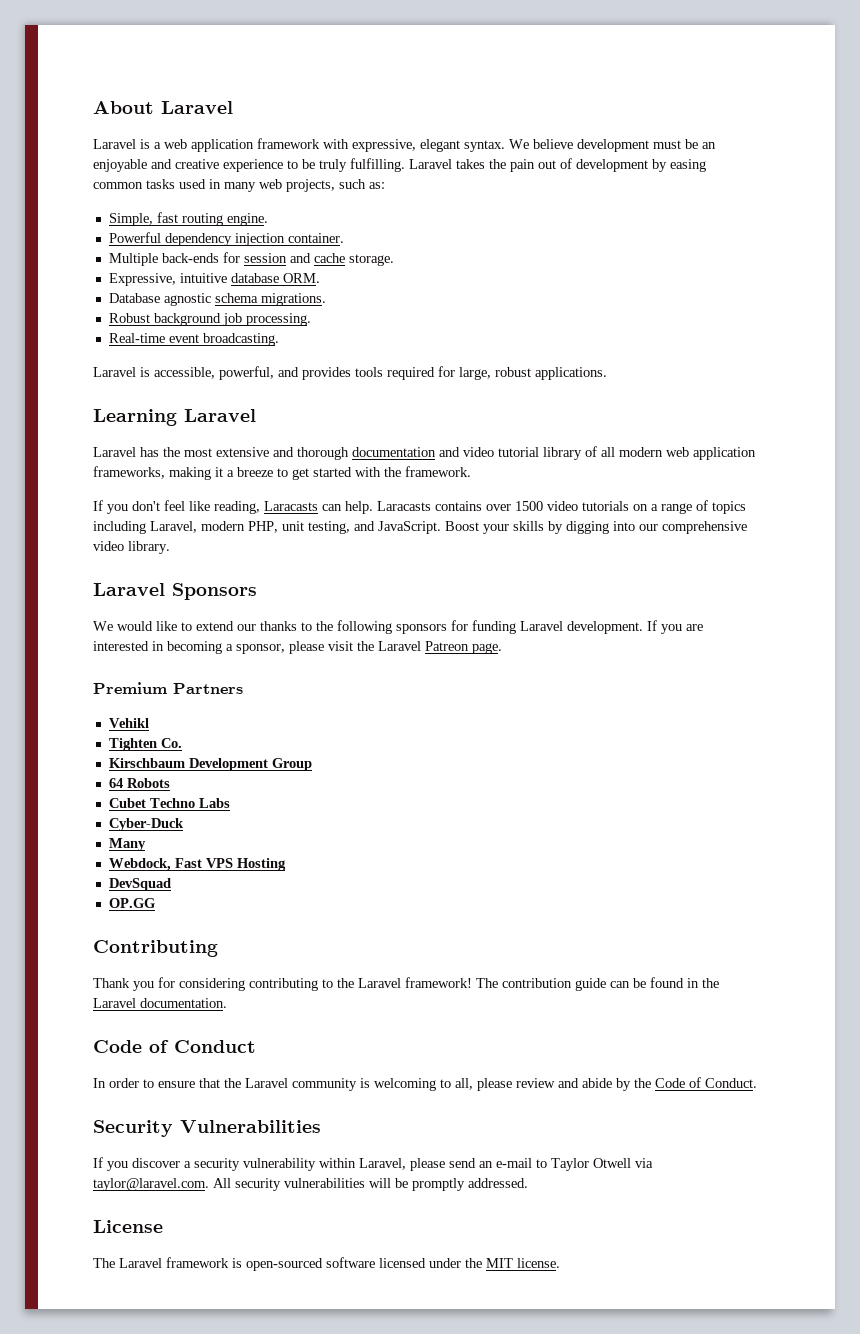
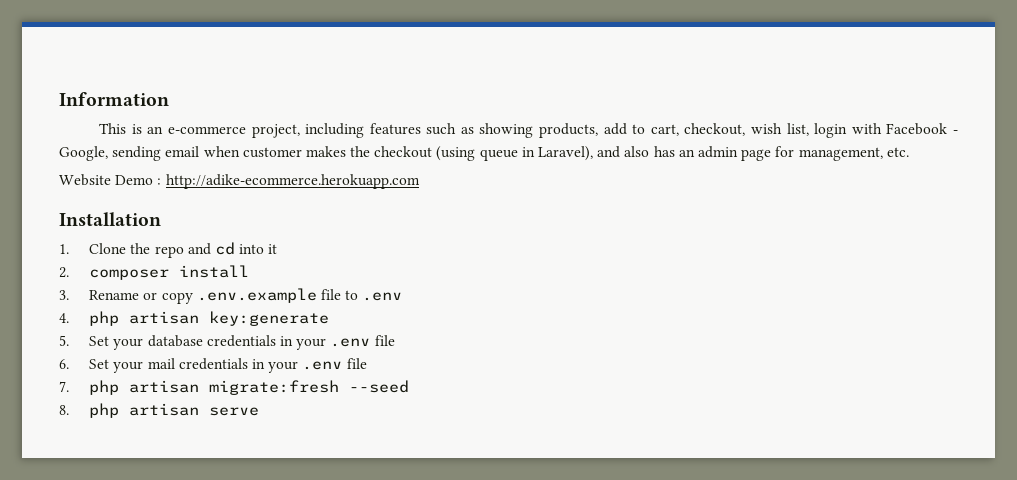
[93,101,233,114] [93,138,716,152] [93,158,706,172] [93,179,385,192] [108,212,268,226] [108,232,344,246] [108,252,394,266] [108,273,320,286] [108,293,326,306] [108,313,311,326] [108,333,279,346] [93,366,607,380] [93,409,256,426] [93,446,756,460] [93,466,471,480] [93,500,746,514] [93,521,747,534] [93,541,170,554] [93,583,257,600] [93,620,703,634] [93,641,502,654] [93,682,243,694] [108,718,149,728] [108,738,182,751] [108,758,312,771] [108,778,170,788] [108,798,230,808] [108,818,184,831] [108,838,146,851] [108,858,286,871] [108,878,171,891] [108,898,155,908] [93,940,218,957] [93,977,719,991] [93,998,227,1008] [93,1040,256,1053] [93,1077,757,1091] [93,1120,321,1137] [93,1157,653,1171] [93,1178,528,1191] [93,1220,163,1233] [93,1257,560,1271] About Laravel // Laravel is a web application framework with expressive, elegant syntax. We believe development must be an enjoyable and creative experience to be truly fulfilling. Laravel takes the pain out of development by easing common tasks used in many web projects, such as: // Simple, fast routing engine. // Powerful dependency injection container. // Multiple back-ends for session and cache storage. // Expressive, intuitive database ORM. // Database agnostic schema migrations. // Robust background job processing. // Real-time event broadcasting. // Laravel is accessible, powerful, and provides tools required for large, robust applications. // Learning Laravel // Laravel has the most extensive and thorough documentation and video tutorial library of all modern web application frameworks, making it a breeze to get started with the framework. // If you don't feel like reading, Laracasts can help. Laracasts contains over 1500 video tutorials on a range of topics including Laravel, modern PHP, unit testing, and JavaScript. Boost your skills by digging into our comprehensive video library. // Laravel Sponsors // We would like to extend our thanks to the following sponsors for funding Laravel development. If you are interested in becoming a sponsor, please visit the Laravel Patreon page. // Premium Partners // Vehikl // Tighten Co. // Kirschbaum Development Group // 64 Robots // Cubet Techno Labs // Cyber-Duck // Many // Webdock, Fast VPS Hosting // DevSquad // OP.GG // Contributing // Thank you for considering contributing to the Laravel framework! The contribution guide can be found in the Laravel documentation. // Code of Conduct // In order to ensure that the Laravel community is welcoming to all, please review and abide by the Code of Conduct. // Security Vulnerabilities // If you discover a security vulnerability within Laravel, please send an e-mail to Taylor Otwell via taylor@laravel.com. All security vulnerabilities will be promptly addressed. // License // The Laravel framework is open-sourced software licensed under the MIT license. -> [59,92,169,106] [99,123,959,138] [59,146,909,161] [59,174,420,189] [59,212,161,226] [59,242,278,258] [59,265,250,280] [59,288,403,304] [59,311,330,326] [59,335,395,350] [59,358,367,373] [59,380,410,395] [59,403,260,418] Information // This is an e-commerce project, including features such as showing products, add to cart, checkout, wish list, login with Facebook - Google, sending email when customer makes the checkout (using queue in Laravel), and also has an admin page for management, etc. // Website Demo : http://adike-ecommerce.herokuapp.com // Installation // 1. Clone the repo and cd into it // 2. composer install // 3. Rename or copy .env.example file to .env // 4. php artisan key:generate // 5. Set your database credentials in your .env file // 6. Set your mail credentials in your .env file // 7. php artisan migrate:fresh --seed // 8. php artisan serve

